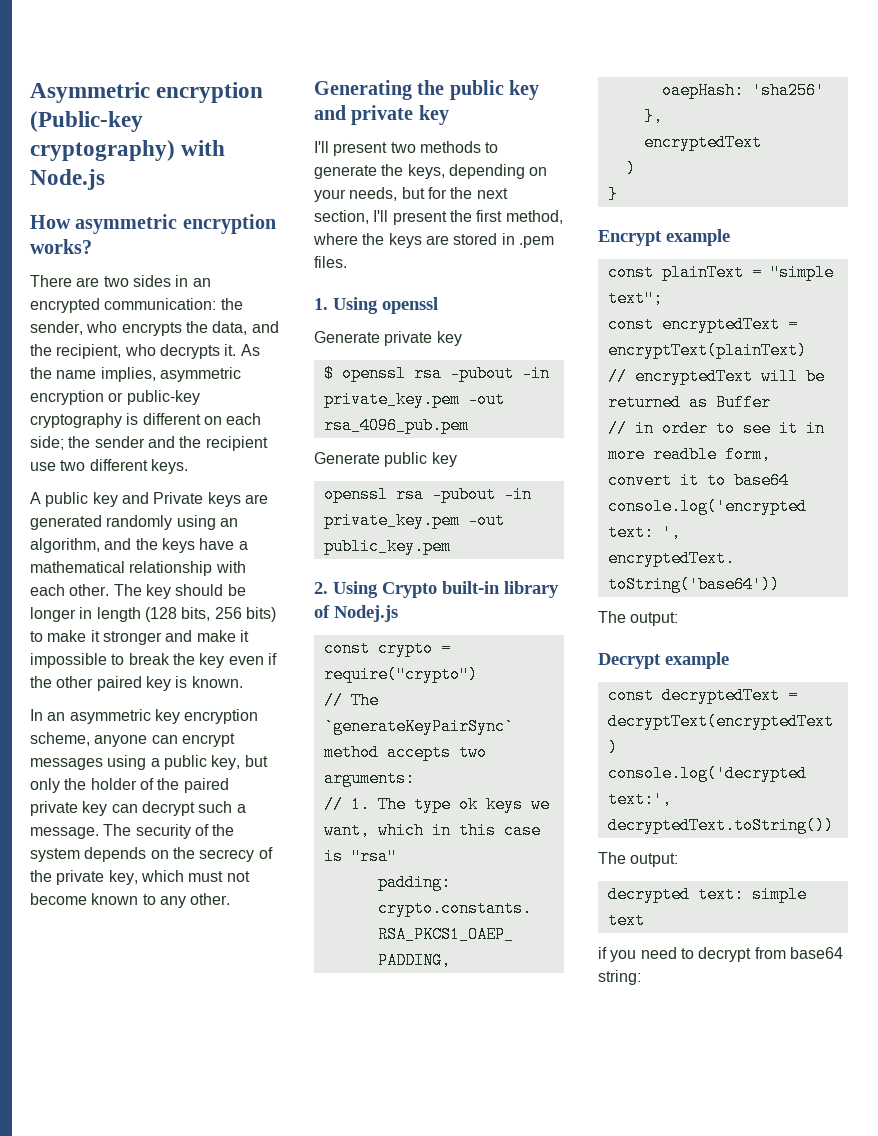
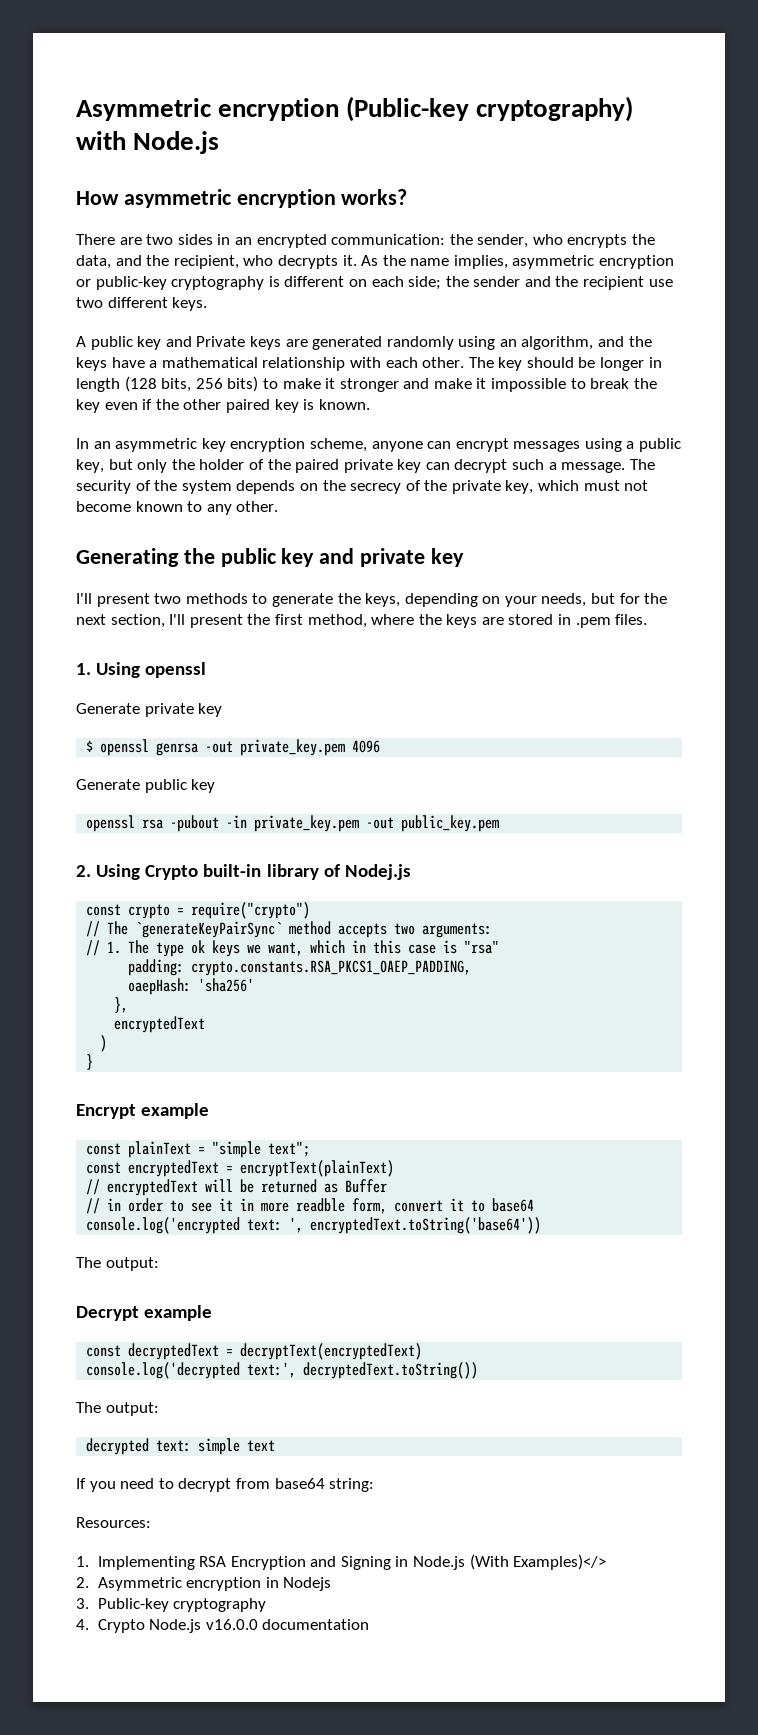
[413,365,550,382] [323,391,505,408] [323,417,469,434] rsa -pubout -in private_key.pem -out rsa_4096_pub.pem -> [156,739,381,756] genrsa -out private_key.pem 4096
[598,947,607,959] if -> [76,1478,86,1489] If
(641, 977) none -> [76,1517,151,1528] [76,1554,607,1570] [76,1577,332,1591] [76,1598,267,1612] [76,1619,370,1633] // Resources: // 1. Implementing RSA Encryption and Signing in Node.js (With Examples)</> // 2. Asymmetric encryption in Nodejs // 3. Public-key cryptography // 4. Crypto Node.js v16.0.0 documentation

